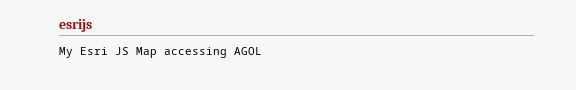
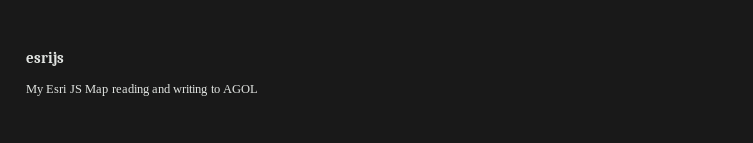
[164,47,227,58] accessing -> [111,84,220,96] reading and writing to

